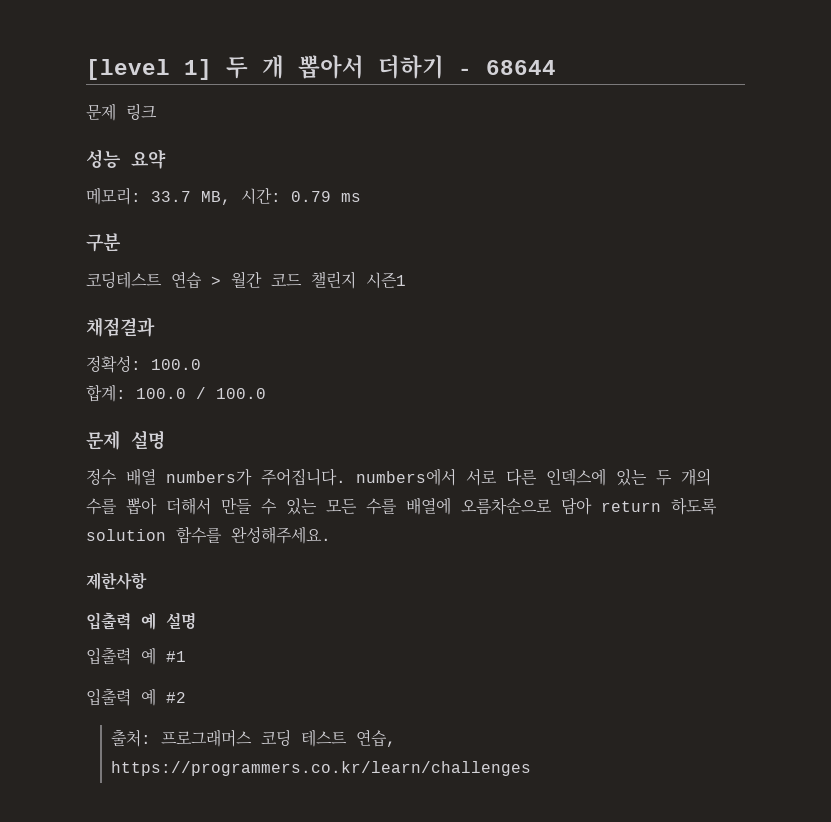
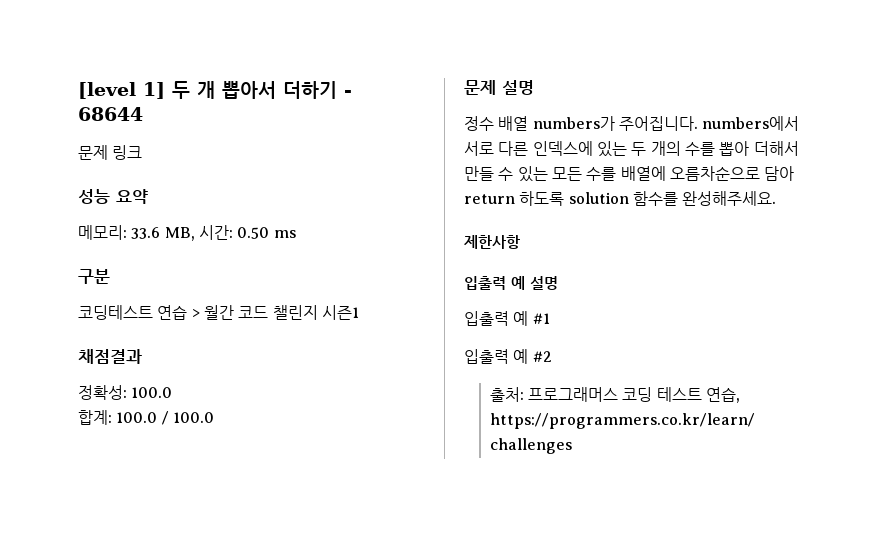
[151,191,191,202] 33.7 -> [131,227,161,239] 33.6
[291,191,331,202] 0.79 -> [237,227,270,239] 0.50

